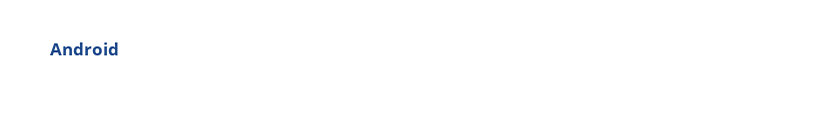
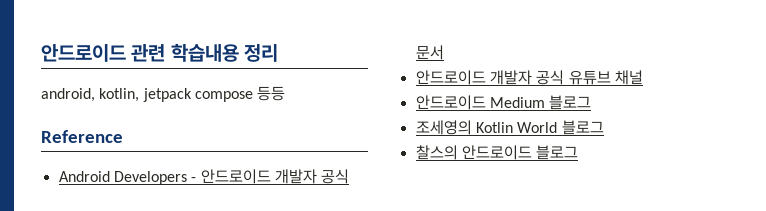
[50,42,120,56] Android -> [41,43,279,62] [41,86,286,102] [41,130,123,143] [58,169,350,185] [415,45,444,60] [415,70,643,85] [415,95,592,110] [415,120,604,135] [415,145,579,160] 안드로이드 관련 학습내용 정리 // android, kotlin, jetpack compose 등등 // Reference // Android Developers - 안드로이드 개발자 공식 문서 // 안드로이드 개발자 공식 유튜브 채널 // 안드로이드 Medium 블로그 // 조세영의 Kotlin World 블로그 // 찰스의 안드로이드 블로그

